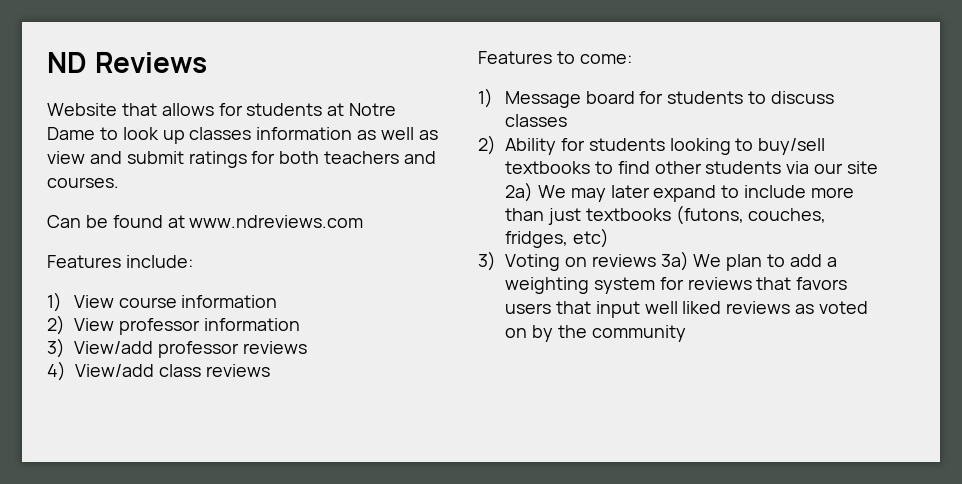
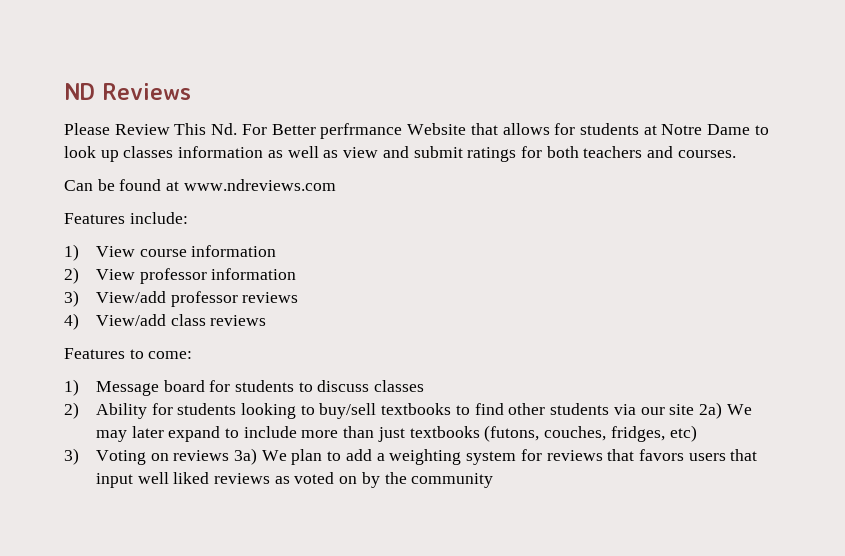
(207, 62) none -> [64,123,403,139] Please Review This Nd. For Better perfrmance

